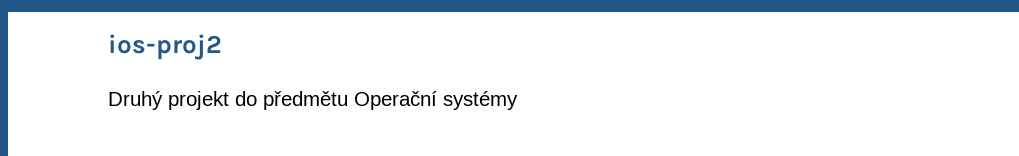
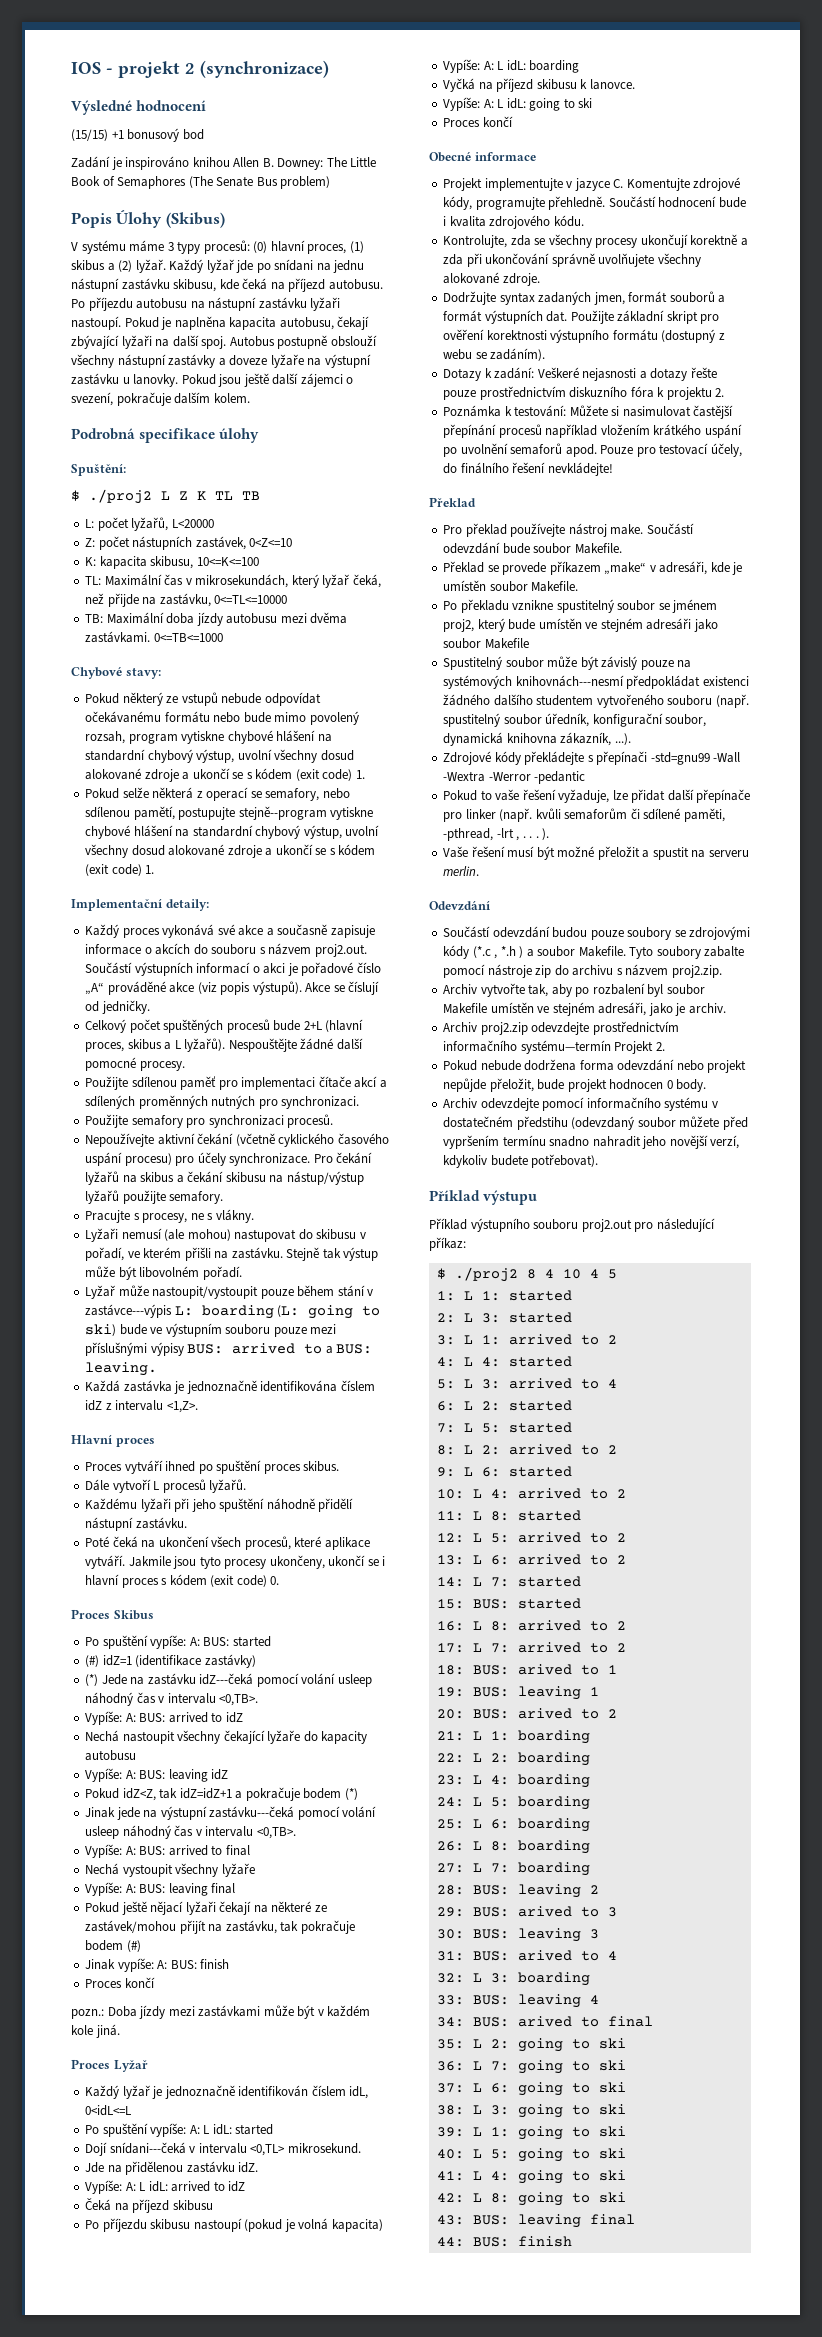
[108,34,222,60] [108,91,518,110] ios-proj2 // Druhý projekt do předmětu Operační systémy -> [71,60,329,78] [71,100,207,115] [71,128,204,142] [71,156,377,170] [71,176,331,189] [71,209,225,228] [71,240,364,254] [71,259,365,273] [71,278,383,292] [71,297,341,311] [71,316,370,330] [71,335,377,349] [71,354,371,368] [71,373,354,387] [71,392,250,406] [71,428,260,443] [71,463,126,476] [71,489,260,504] [85,517,214,531] [85,536,293,550] [85,556,259,569] [85,574,381,588] [85,593,288,607] [85,612,348,626] [85,631,223,643] [71,666,161,679] [85,692,321,706] [85,711,359,725] [85,730,332,744] [85,749,354,763] [85,768,365,782] [85,787,350,801] [85,806,374,820] [85,825,380,839] [85,844,376,858] [85,864,155,876] [71,898,209,911] [85,924,375,938] [85,943,367,957] [85,962,381,976] [85,981,380,995] [85,1000,150,1014] [85,1019,364,1033] [85,1038,363,1052] [85,1057,185,1071] [85,1076,387,1090] [85,1095,360,1109] [85,1114,334,1128] [85,1133,389,1147] [85,1152,373,1166] [85,1171,364,1185] [85,1190,224,1204] [85,1209,254,1223] [85,1228,366,1242] [85,1247,379,1261] [85,1266,242,1280] [85,1285,374,1299] [85,1304,381,1319] [85,1323,337,1337] [85,1342,373,1356] [85,1362,158,1376] [85,1380,375,1394] [85,1400,198,1413] [71,1434,155,1447] [85,1460,340,1474] [85,1479,247,1493] [85,1498,354,1512] [85,1517,187,1531] [85,1536,370,1550] [85,1555,386,1569] [85,1574,280,1588] [71,1609,154,1620] [85,1635,271,1649] [85,1654,256,1668] [85,1673,372,1687] [85,1692,259,1706] [85,1711,243,1725] [85,1730,368,1744] [85,1750,137,1761] [85,1768,229,1782] [85,1787,358,1801] [85,1806,377,1820] [85,1825,296,1839] [85,1844,250,1858] [85,1863,255,1877] [85,1882,236,1896] [85,1901,327,1915] [85,1920,355,1934] [85,1940,141,1952] [85,1958,230,1972] [85,1977,155,1988] [71,2005,371,2019] [71,2024,120,2038] [71,2059,148,2072] [85,2085,369,2099] [85,2105,132,2116] [85,2123,274,2137] [85,2142,361,2156] [85,2161,259,2175] [85,2180,246,2194] [85,2198,213,2213] [85,2218,383,2232] [443,59,580,73] [443,78,635,92] [443,97,593,111] [443,116,513,127] [429,151,536,162] [443,177,741,191] [443,196,746,210] [443,215,584,229] [443,234,748,248] [443,253,701,267] [443,272,540,286] [443,291,726,305] [443,310,720,324] [443,329,725,343] [443,348,546,361] [443,367,717,381] [443,386,725,400] [443,405,734,419] [443,424,742,438] [443,443,742,457] [443,462,613,476] [429,497,476,507] [443,523,694,537] [443,542,622,554] [443,561,743,575] [443,580,579,592] [443,599,718,613] [443,618,718,632] [443,638,529,649] [443,656,692,670] [443,675,749,689] [443,694,749,708] [443,713,707,727] [443,732,631,746] [443,751,741,765] [443,771,586,784] [443,789,751,803] [443,808,725,822] [443,828,550,841] [443,846,749,860] [443,866,480,876] [429,900,491,911] [443,926,751,940] [443,945,745,959] [443,964,722,978] [443,983,705,997] [443,1002,726,1016] [443,1021,679,1035] [443,1040,665,1054] [443,1059,747,1073] [443,1078,707,1092] [443,1097,718,1111] [443,1116,748,1130] [443,1135,740,1149] [443,1154,599,1168] [429,1190,538,1205] [429,1218,715,1232] [429,1237,466,1251] [436,1267,617,1282] [436,1290,572,1301] [436,1312,572,1323] [436,1334,617,1345] [436,1356,572,1367] [436,1378,617,1389] [436,1400,572,1411] [436,1422,572,1433] [436,1444,617,1455] [436,1466,572,1477] [436,1488,626,1499] [436,1510,581,1521] [436,1532,626,1543] [436,1554,626,1565] [436,1576,581,1587] [436,1598,581,1609] [436,1620,626,1631] [436,1642,626,1653] [436,1664,617,1675] [436,1686,599,1700] [436,1708,617,1719] [436,1730,590,1744] [436,1752,590,1766] [436,1774,590,1788] [436,1796,590,1810] [436,1818,590,1832] [436,1840,590,1854] [436,1862,590,1876] [436,1884,599,1898] [436,1906,617,1917] [436,1928,599,1942] [436,1950,617,1961] [436,1972,590,1986] [436,1994,599,2008] [436,2016,653,2027] [436,2038,626,2052] [436,2060,626,2074] [436,2082,626,2096] [436,2104,626,2118] [436,2126,626,2140] [436,2148,626,2162] [436,2170,626,2184] [436,2192,626,2206] [436,2214,635,2228] [436,2236,572,2247] IOS - projekt 2 (synchronizace) // Výsledné hodnocení // (15/15) +1 bonusový bod // Zadání je inspirováno knihou Allen B. Downey: The Little Book of Semaphores (The Senate Bus problem) // Popis Úlohy (Skibus) // V systému máme 3 typy procesů: (0) hlavní proces, (1) skibus a (2) lyžař. Každý lyžař jde po snídani na jednu nástupní zastávku skibusu, kde čeká na příjezd autobusu. Po příjezdu autobusu na nástupní zastávku lyžaři nastoupí. Pokud je naplněna kapacita autobusu, čekají zbývající lyžaři na další spoj. Autobus postupně obslouží všechny nástupní zastávky a doveze lyžaře na výstupní zastávku u lanovky. Pokud jsou ještě další zájemci o svezení, pokračuje dalším kolem. // Podrobná specifikace úlohy // Spuštění: // $ ./proj2 L Z K TL TB // L: počet lyžařů, L<20000 // Z: počet nástupních zastávek, 0<Z<=10 // K: kapacita skibusu, 10<=K<=100 // TL: Maximální čas v mikrosekundách, který lyžař čeká, než přijde na zastávku, 0<=TL<=10000 // TB: Maximální doba jízdy autobusu mezi dvěma zastávkami. 0<=TB<=1000 // Chybové stavy: // Pokud některý ze vstupů nebude odpovídat očekávanému formátu nebo bude mimo povolený rozsah, program vytiskne chybové hlášení na standardní chybový výstup, uvolní všechny dosud alokované zdroje a ukončí se s kódem (exit code) 1. // Pokud selže některá z operací se semafory, nebo sdílenou pamětí, postupujte stejně--program vytiskne chybové hlášení na standardní chybový výstup, uvolní všechny dosud alokované zdroje a ukončí se s kódem (exit code) 1. // Implementační detaily: // Každý proces vykonává své akce a současně zapisuje informace o akcích do souboru s názvem proj2.out. Součástí výstupních informací o akci je pořadové číslo „A“ prováděné akce (viz popis výstupů). Akce se číslují od jedničky. // Celkový počet spuštěných procesů bude 2+L (hlavní proces, skibus a L lyžařů). Nespouštějte žádné další pomocné procesy. // Použijte sdílenou paměť pro implementaci čítače akcí a sdílených proměnných nutných pro synchronizaci. // Použijte semafory pro synchronizaci procesů. // Nepoužívejte aktivní čekání (včetně cyklického časového uspání procesu) pro účely synchronizace. Pro čekání lyžařů na skibus a čekání skibusu na nástup/výstup lyžařů použijte semafory. // Pracujte s procesy, ne s vlákny. // Lyžaři nemusí (ale mohou) nastupovat do skibusu v pořadí, ve kterém přišli na zastávku. Stejně tak výstup může být libovolném pořadí. // Lyžař může nastoupit/vystoupit pouze během stání v zastávce---výpis L: boarding (L: going to ski) bude ve výstupním souboru pouze mezi příslušnými výpisy BUS: arrived to a BUS: leaving. // Každá zastávka je jednoznačně identifikována číslem idZ z intervalu <1,Z>. // Hlavní proces // Proces vytváří ihned po spuštění proces skibus. // Dále vytvoří L procesů lyžařů. // Každému lyžaři při jeho spuštění náhodně přidělí nástupní zastávku. // Poté čeká na ukončení všech procesů, které aplikace vytváří. Jakmile jsou tyto procesy ukončeny, ukončí se i hlavní proces s kódem (exit code) 0. // Proces Skibus // Po spuštění vypíše: A: BUS: started // (#) idZ=1 (identifikace zastávky) // (*) Jede na zastávku idZ---čeká pomocí volání usleep náhodný čas v intervalu <0,TB>. // Vypíše: A: BUS: arrived to idZ // Nechá nastoupit všechny čekající lyžaře do kapacity autobusu // Vypíše: A: BUS: leaving idZ // Pokud idZ<Z, tak idZ=idZ+1 a pokračuje bodem (*) // Jinak jede na výstupní zastávku---čeká pomocí volání usleep náhodný čas v intervalu <0,TB>. // Vypíše: A: BUS: arrived to final // Nechá vystoupit všechny lyžaře // Vypíše: A: BUS: leaving final // Pokud ještě nějací lyžaři čekají na některé ze zastávek/mohou přijít na zastávku, tak pokračuje bodem (#) // Jinak vypíše: A: BUS: finish // Proces končí // pozn.: Doba jízdy mezi zastávkami může být v každém kole jiná. // Proces Lyžař // Každý lyžař je jednoznačně identifikován číslem idL, 0<idL<=L // Po spuštění vypíše: A: L idL: started // Dojí snídani---čeká v intervalu <0,TL> mikrosekund. // Jde na přidělenou zastávku idZ. // Vypíše: A: L idL: arrived to idZ // Čeká na příjezd skibusu // Po příjezdu skibusu nastoupí (pokud je volná kapacita) // Vypíše: A: L idL: boarding // Vyčká na příjezd skibusu k lanovce. // Vypíše: A: L idL: going to ski // Proces končí // Obecné informace // Projekt implementujte v jazyce C. Komentujte zdrojové kódy, programujte přehledně. Součástí hodnocení bude i kvalita zdrojového kódu. // Kontrolujte, zda se všechny procesy ukončují korektně a zda při ukončování správně uvolňujete všechny alokované zdroje. // Dodržujte syntax zadaných jmen, formát souborů a formát výstupních dat. Použijte základní skript pro ověření korektnosti výstupního formátu (dostupný z webu se zadáním). // Dotazy k zadání: Veškeré nejasnosti a dotazy řešte pouze prostřednictvím diskuzního fóra k projektu 2. // Poznámka k testování: Můžete si nasimulovat častější přepínání procesů například vložením krátkého uspání po uvolnění semaforů apod. Pouze pro testovací účely, do finálního řešení nevkládejte! // Překlad // Pro překlad používejte nástroj make. Součástí odevzdání bude soubor Makefile. // Překlad se provede příkazem „make“ v adresáři, kde je umístěn soubor Makefile. // Po překladu vznikne spustitelný soubor se jménem proj2, který bude umístěn ve stejném adresáři jako soubor Makefile // Spustitelný soubor může být závislý pouze na systémových knihovnách---nesmí předpokládat existenci žádného dalšího studentem vytvořeného souboru (např. spustitelný soubor úředník, konfigurační soubor, dynamická knihovna zákazník, ...). // Zdrojové kódy překládejte s přepínači -std=gnu99 -Wall -Wextra -Werror -pedantic // Pokud to vaše řešení vyžaduje, lze přidat další přepínače pro linker (např. kvůli semaforům či sdílené paměti, -pthread, -lrt , . . . ). // Vaše řešení musí být možné přeložit a spustit na serveru merlin. // Odevzdání // Součástí odevzdání budou pouze soubory se zdrojovými kódy (*.c , *.h ) a soubor Makefile. Tyto soubory zabalte pomocí nástroje zip do archivu s názvem proj2.zip. // Archiv vytvořte tak, aby po rozbalení byl soubor Makefile umístěn ve stejném adresáři, jako je archiv. // Archiv proj2.zip odevzdejte prostřednictvím informačního systému—termín Projekt 2. // Pokud nebude dodržena forma odevzdání nebo projekt nepůjde přeložit, bude projekt hodnocen 0 body. // Archiv odevzdejte pomocí informačního systému v dostatečném předstihu (odevzdaný soubor můžete před vypršením termínu snadno nahradit jeho novější verzí, kdykoliv budete potřebovat). // Příklad výstupu // Příklad výstupního souboru proj2.out pro následující příkaz: // $ ./proj2 8 4 10 4 5 // 1: L 1: started // 2: L 3: started // 3: L 1: arrived to 2 // 4: L 4: started // 5: L 3: arrived to 4 // 6: L 2: started // 7: L 5: started // 8: L 2: arrived to 2 // 9: L 6: started // 10: L 4: arrived to 2 // 11: L 8: started // 12: L 5: arrived to 2 // 13: L 6: arrived to 2 // 14: L 7: started // 15: BUS: started // 16: L 8: arrived to 2 // 17: L 7: arrived to 2 // 18: BUS: arived to 1 // 19: BUS: leaving 1 // 20: BUS: arived to 2 // 21: L 1: boarding // 22: L 2: boarding // 23: L 4: boarding // 24: L 5: boarding // 25: L 6: boarding // 26: L 8: boarding // 27: L 7: boarding // 28: BUS: leaving 2 // 29: BUS: arived to 3 // 30: BUS: leaving 3 // 31: BUS: arived to 4 // 32: L 3: boarding // 33: BUS: leaving 4 // 34: BUS: arived to final // 35: L 2: going to ski // 36: L 7: going to ski // 37: L 6: going to ski // 38: L 3: going to ski // 39: L 1: going to ski // 40: L 5: going to ski // 41: L 4: going to ski // 42: L 8: going to ski // 43: BUS: leaving final // 44: BUS: finish

